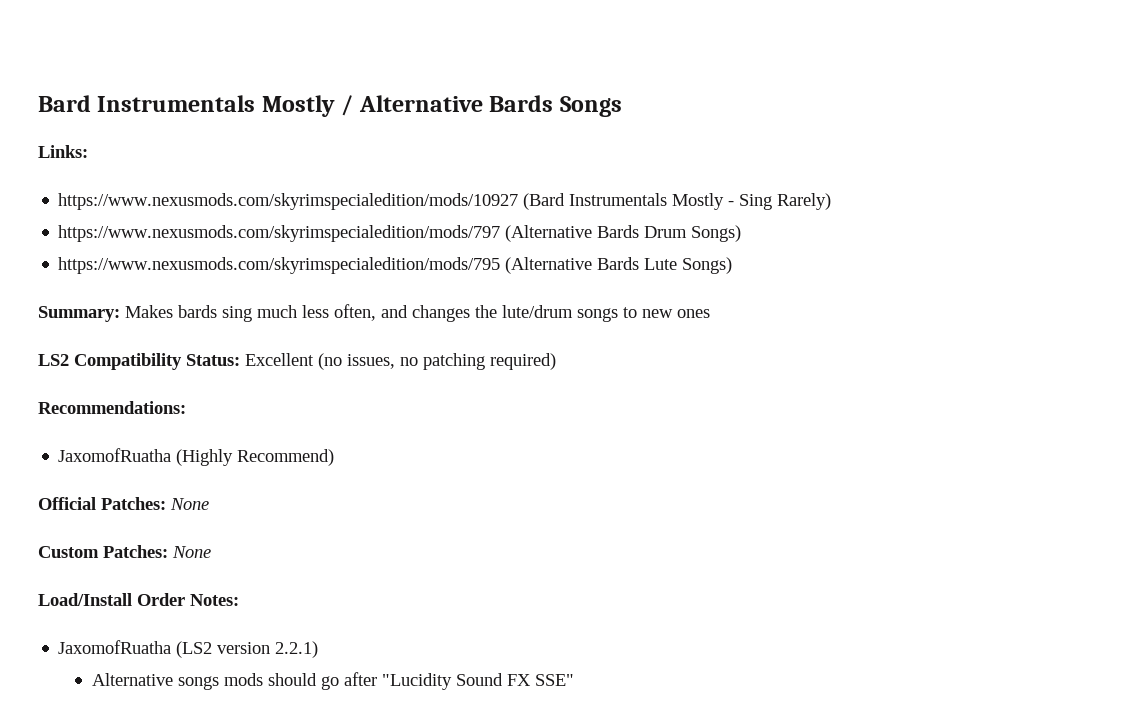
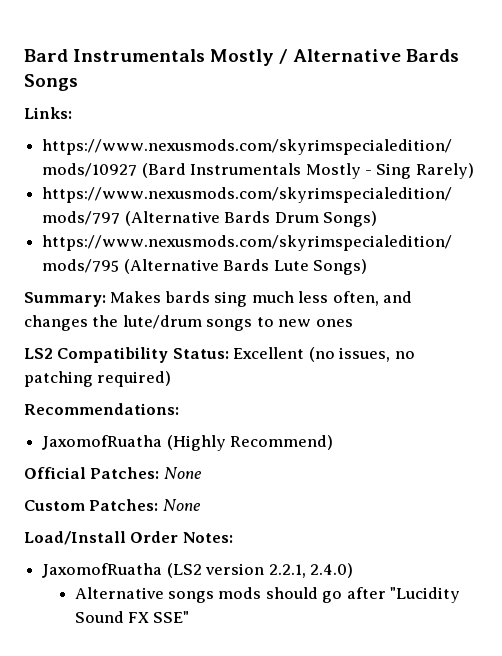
[275,641,319,658] 2.2.1) -> [268,563,353,578] 2.2.1, 2.4.0)

